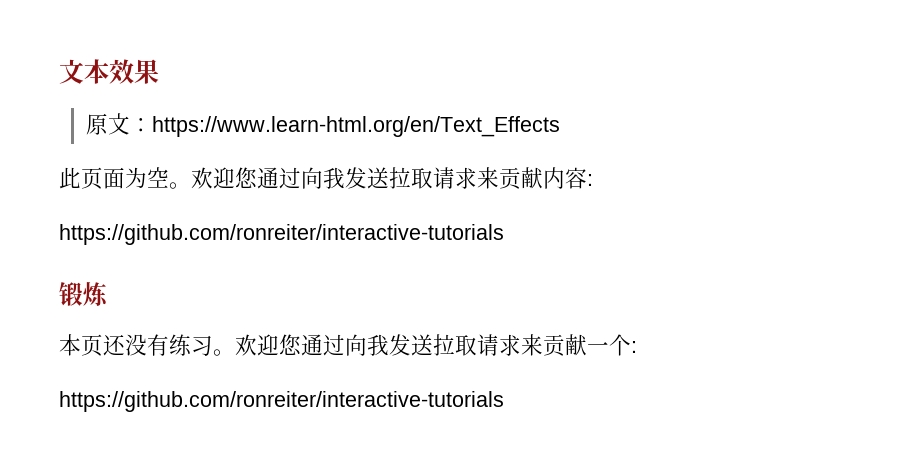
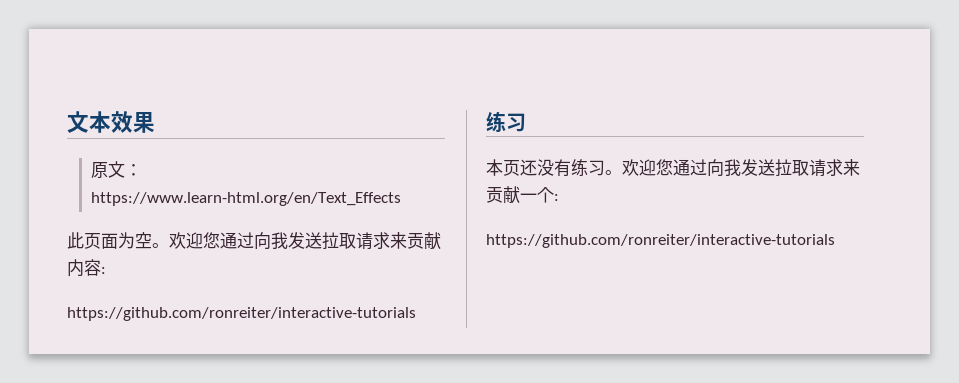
[59,282,109,306] 锻炼 -> [486,111,526,132] 练习

